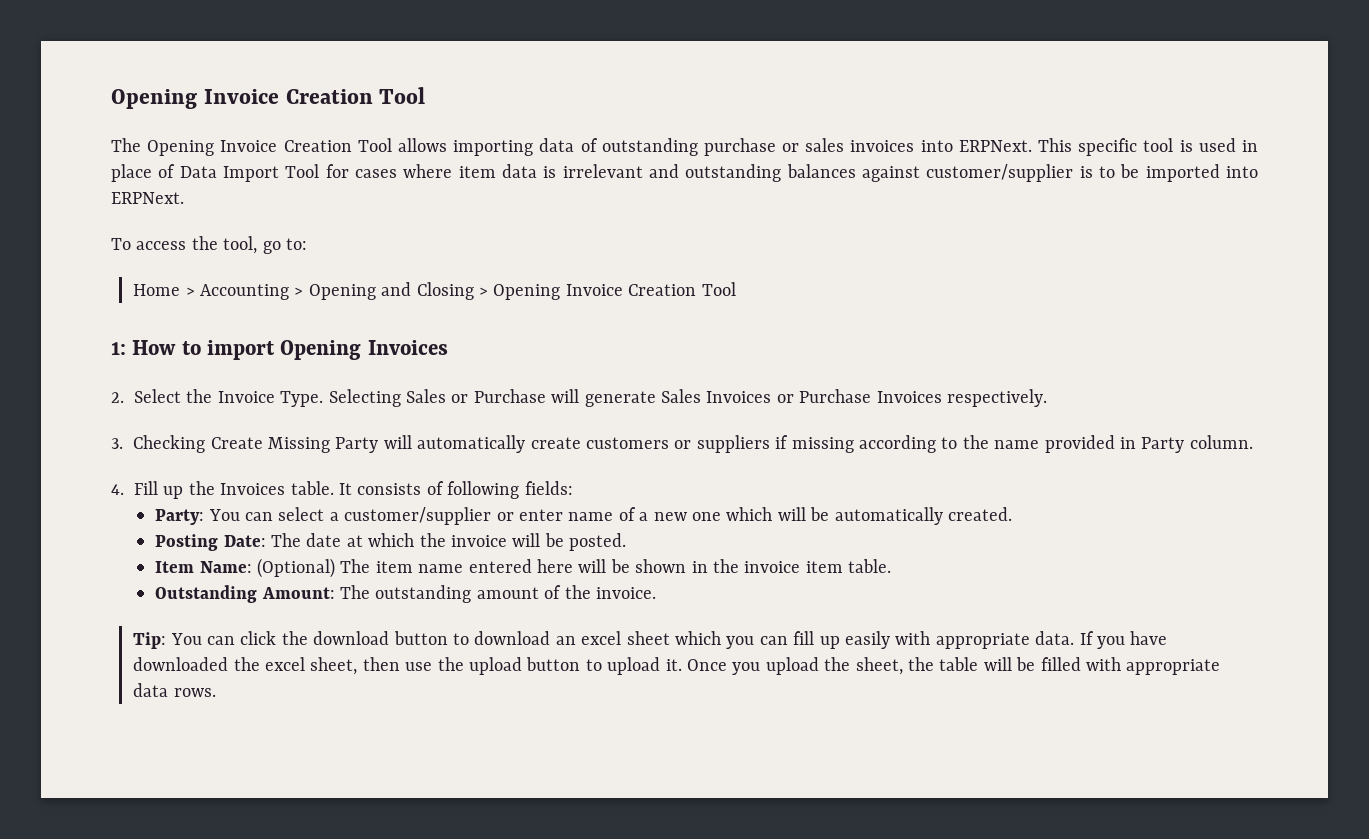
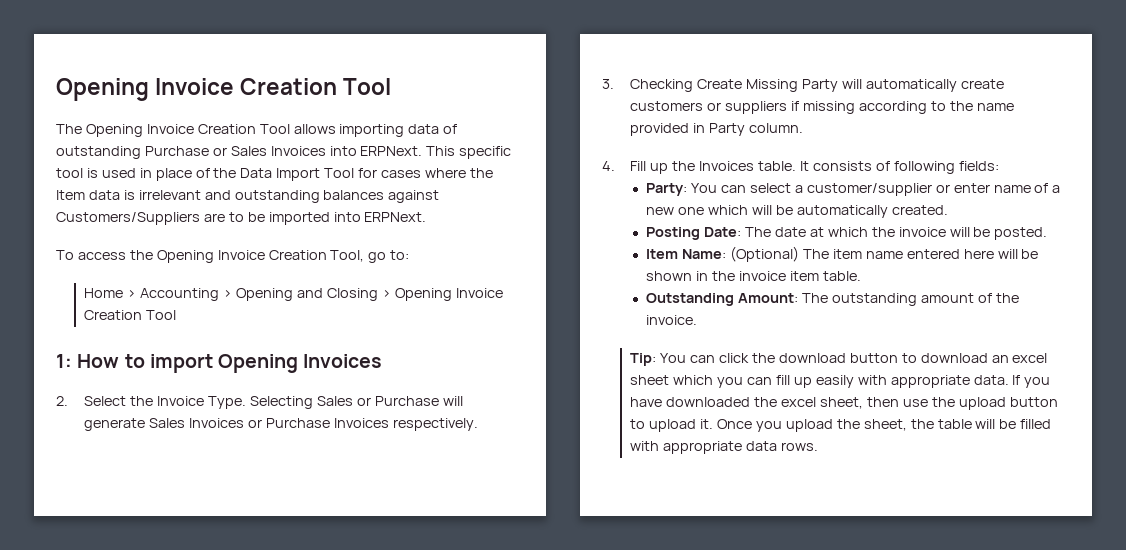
[703,138,915,156] purchase or sales invoices -> [144,146,326,156] Purchase or Sales Invoices
(176, 171) none -> [213,168,237,178] the
[458,166,496,178] item -> [469,168,493,178] [56,190,85,200] the Item
[926,164,1093,182] customer/supplier is -> [56,212,225,225] Customers/Suppliers are
[223,236,258,254] tool, -> [156,250,365,263] Opening Invoice Creation Tool,

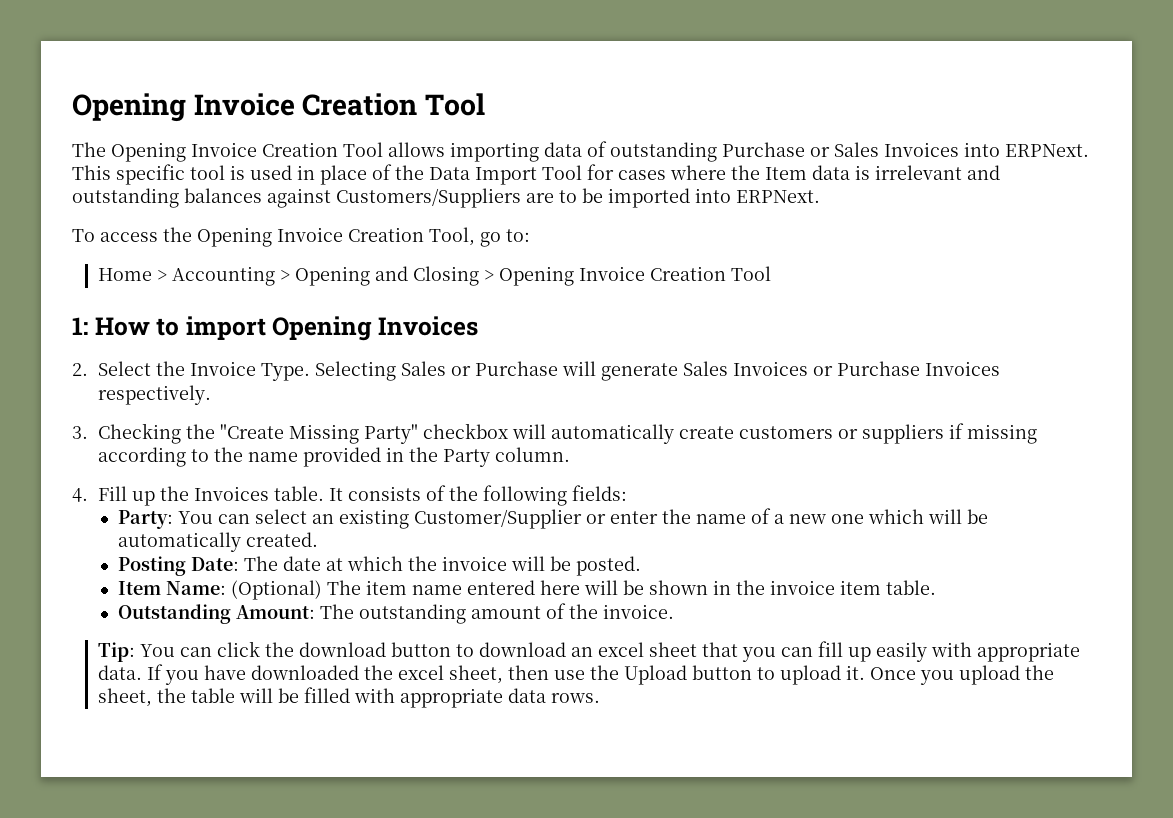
[697,79,839,92] Create Missing Party -> [185,423,508,444] the "Create Missing Party" checkbox
(706, 128) none -> [408,447,438,462] the
(890, 166) none -> [448,486,478,501] the
[794,183,932,196] a customer/supplier -> [311,509,582,529] an existing Customer/Supplier
(990, 188) none -> [661,509,691,524] the
[673,375,714,385] which -> [701,642,738,657] that
[958,397,1006,410] upload -> [623,665,687,685] Upload

